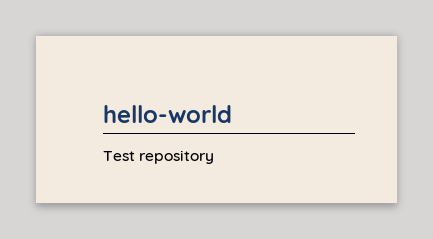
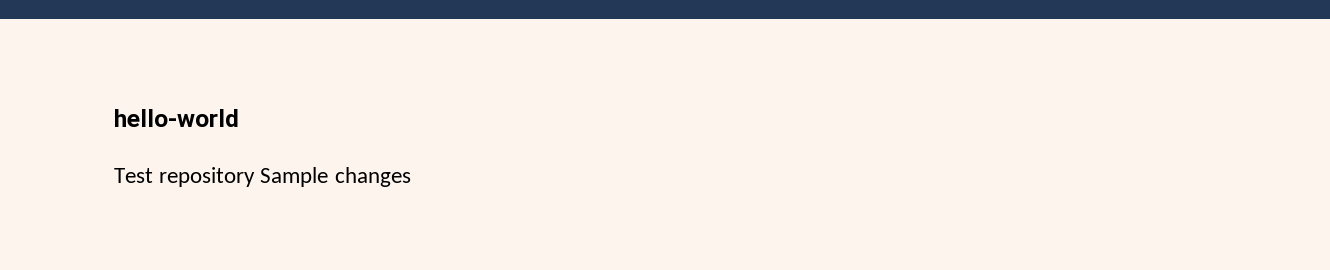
(215, 157) none -> [260,167,411,187] Sample changes

